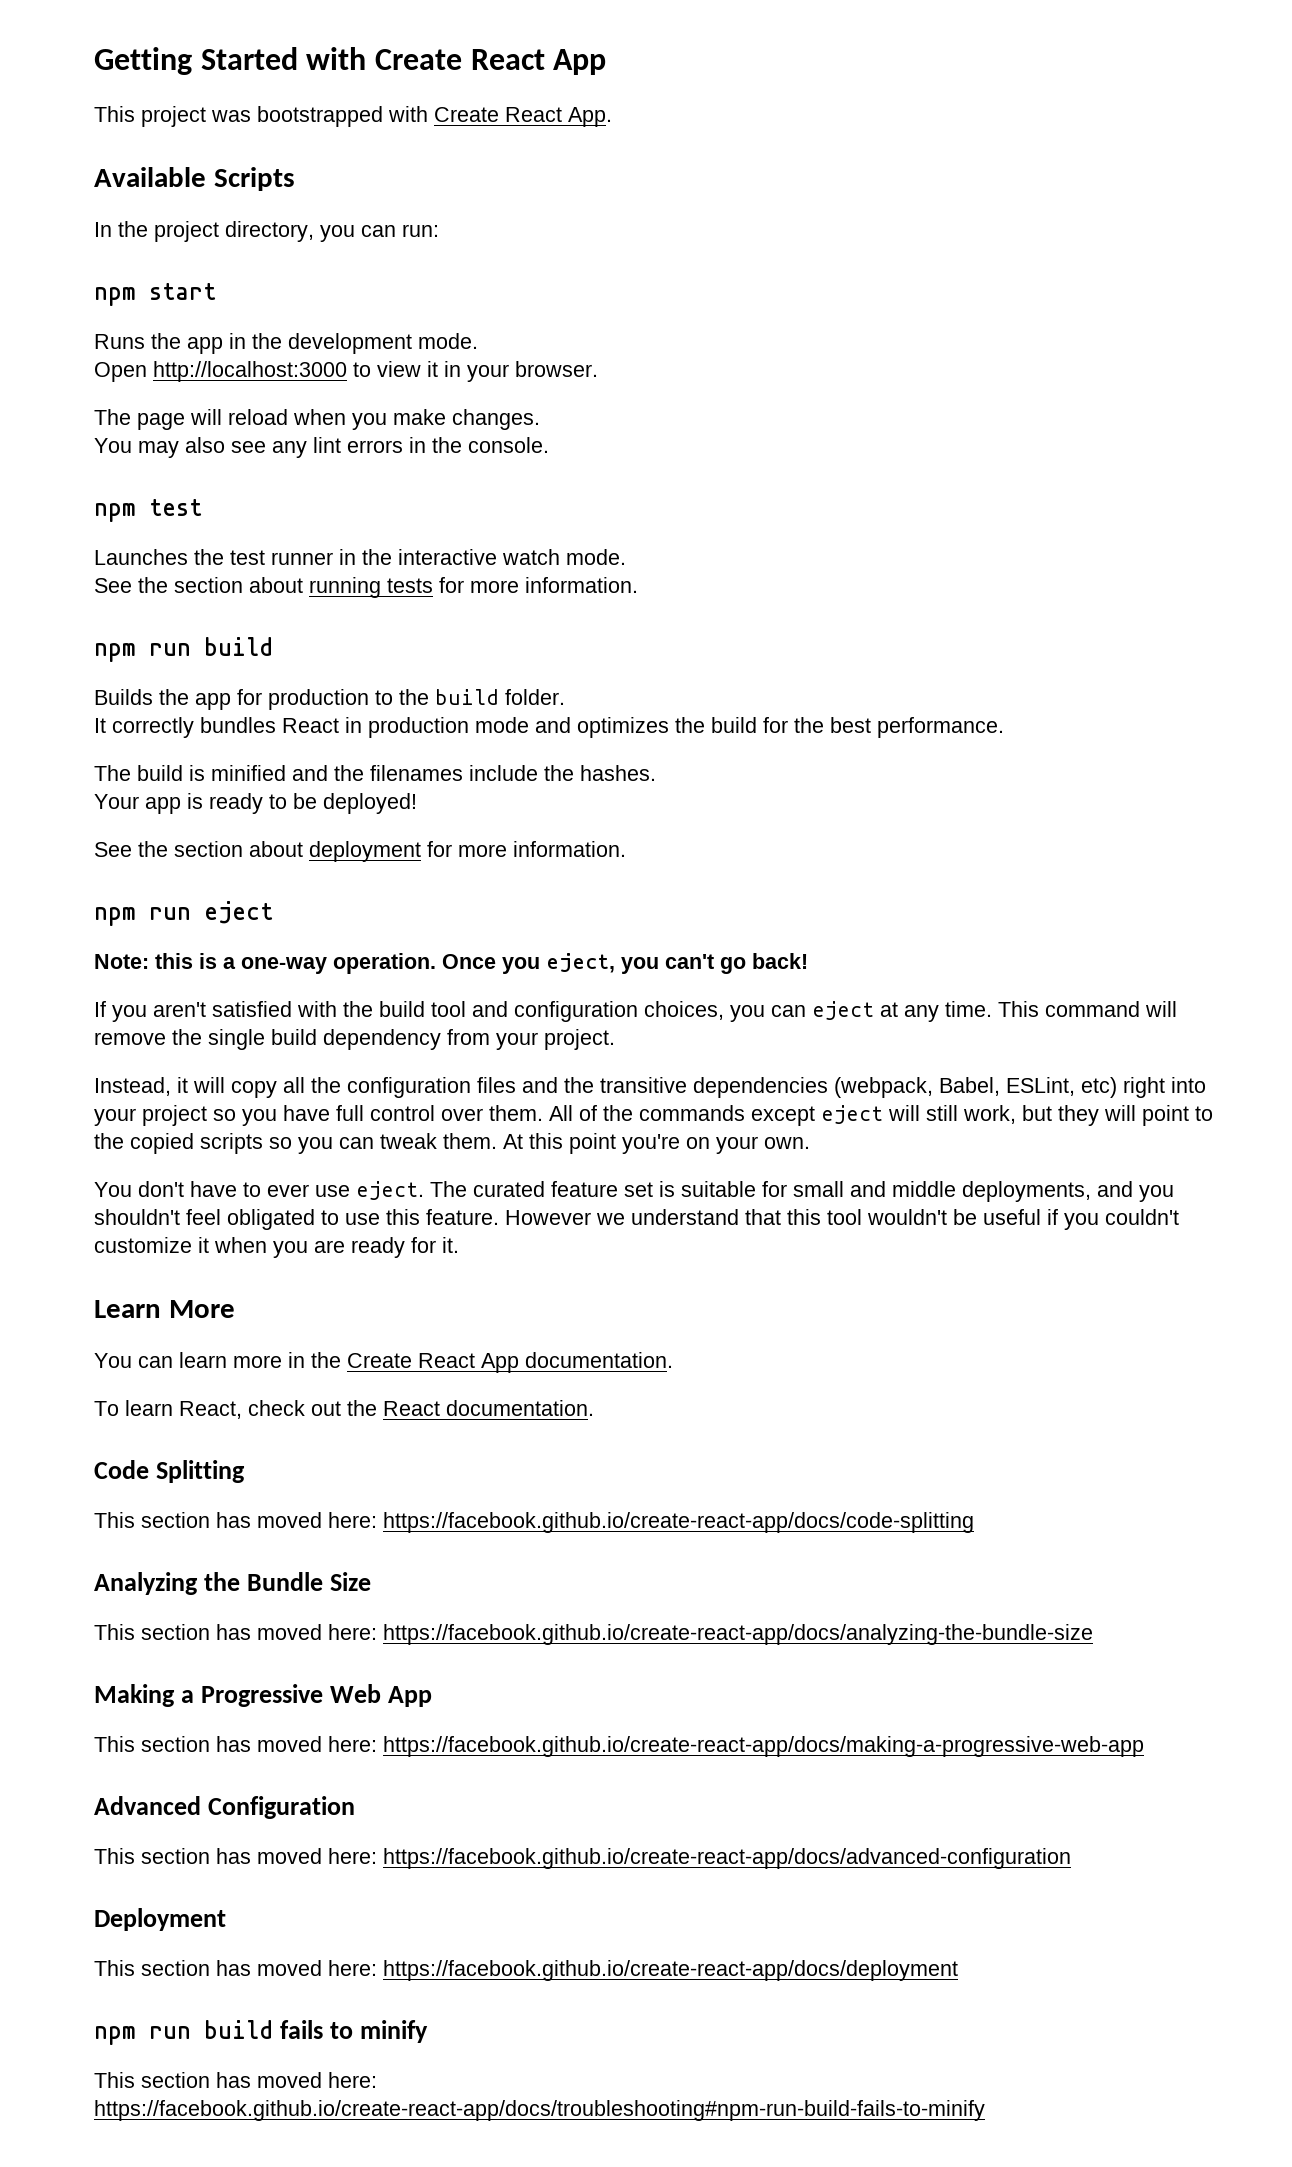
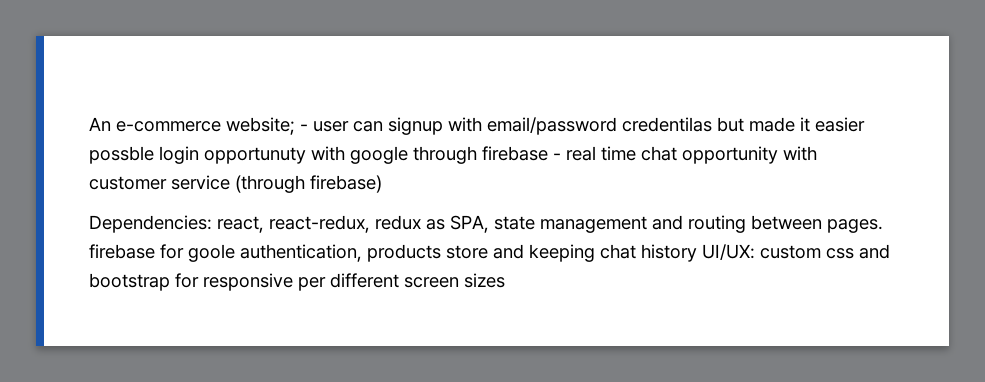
[94,47,607,75] [94,106,612,127] [94,167,295,191] [94,221,439,242] [94,283,216,306] [94,333,478,354] [94,361,598,382] [94,409,540,430] [94,437,549,458] [94,499,202,522] [94,549,626,565] [94,577,638,598] [94,637,273,662] [94,689,565,710] [94,717,1004,738] [94,765,656,781] [94,793,417,814] [94,841,626,862] [94,901,273,926] [94,953,808,974] [94,1001,1177,1022] [94,1029,615,1050] [94,1077,1206,1098] [94,1105,1213,1126] [94,1133,810,1154] [94,1181,1174,1202] [94,1209,1179,1230] [94,1237,459,1258] [94,1300,235,1318] [94,1352,673,1373] [94,1400,594,1419] [94,1460,245,1483] [94,1512,974,1533] [94,1572,371,1595] [94,1624,1093,1645] [94,1684,432,1707] [94,1736,1144,1757] [94,1796,355,1819] [94,1848,1071,1869] [94,1908,226,1931] [94,1960,958,1981] [94,2020,428,2045] [94,2072,377,2088] [94,2100,985,2121] Getting Started with Create React App // This project was bootstrapped with Create React App. // Available Scripts // In the project directory, you can run: // npm start // Runs the app in the development mode. // Open http://localhost:3000 to view it in your browser. // The page will reload when you make changes. // You may also see any lint errors in the console. // npm test // Launches the test runner in the interactive watch mode. // See the section about running tests for more information. // npm run build // Builds the app for production to the build folder. // It correctly bundles React in production mode and optimizes the build for the best performance. // The build is minified and the filenames include the hashes. // Your app is ready to be deployed! // See the section about deployment for more information. // npm run eject // Note: this is a one-way operation. Once you eject, you can't go back! // If you aren't satisfied with the build tool and configuration choices, you can eject at any time. This command will remove the single build dependency from your project. // Instead, it will copy all the configuration files and the transitive dependencies (webpack, Babel, ESLint, etc) right into your project so you have full control over them. All of the commands except eject will still work, but they will point to the copied scripts so you can tweak them. At this point you're on your own. // You don't have to ever use eject. The curated feature set is suitable for small and middle deployments, and you shouldn't feel obligated to use this feature. However we understand that this tool wouldn't be useful if you couldn't customize it when you are ready for it. // Learn More // You can learn more in the Create React App documentation. // To learn React, check out the React documentation. // Code Splitting // This section has moved here: https://facebook.github.io/create-react-app/docs/code-splitting // Analyzing the Bundle Size // This section has moved here: https://facebook.github.io/create-react-app/docs/analyzing-the-bundle-size // Making a Progressive Web App // This section has moved here: https://facebook.github.io/create-react-app/docs/making-a-progressive-web-app // Advanced Configuration // This section has moved here: https://facebook.github.io/create-react-app/docs/advanced-configuration // Deployment // This section has moved here: https://facebook.github.io/create-react-app/docs/deployment // npm run build fails to minify // This section has moved here: https://facebook.github.io/create-react-app/docs/troubleshooting#npm-run-build-fails-to-minify -> [89,117,865,135] [89,146,817,164] [89,175,382,193] [89,215,883,233] [89,244,890,262] [89,273,505,291] An e-commerce website; - user can signup with email/password credentilas but made it easier possble login opportunuty with google through firebase - real time chat opportunity with customer service (through firebase) // Dependencies: react, react-redux, redux as SPA, state management and routing between pages. firebase for goole authentication, products store and keeping chat history UI/UX: custom css and bootstrap for responsive per different screen sizes

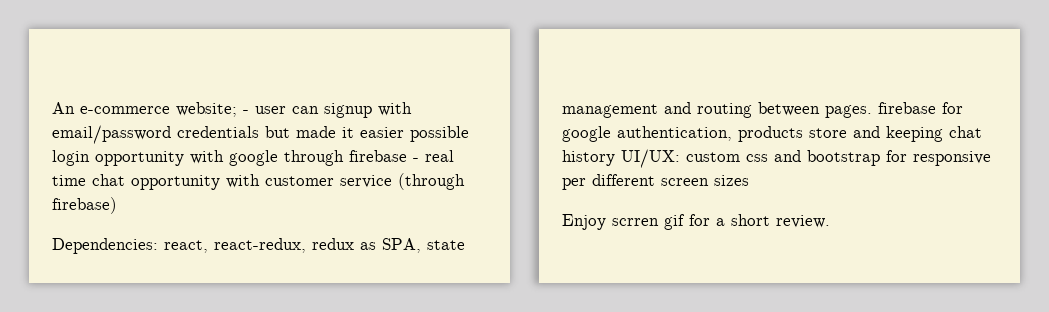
[622,117,712,132] credentilas -> [177,126,259,138] credentials
[89,146,306,164] possble login opportunuty -> [410,126,469,142] [52,150,184,166] possible login opportunity
[188,244,235,262] goole -> [562,126,611,142] google
(505, 280) none -> [562,214,830,230] // Enjoy scrren gif for a short review.

